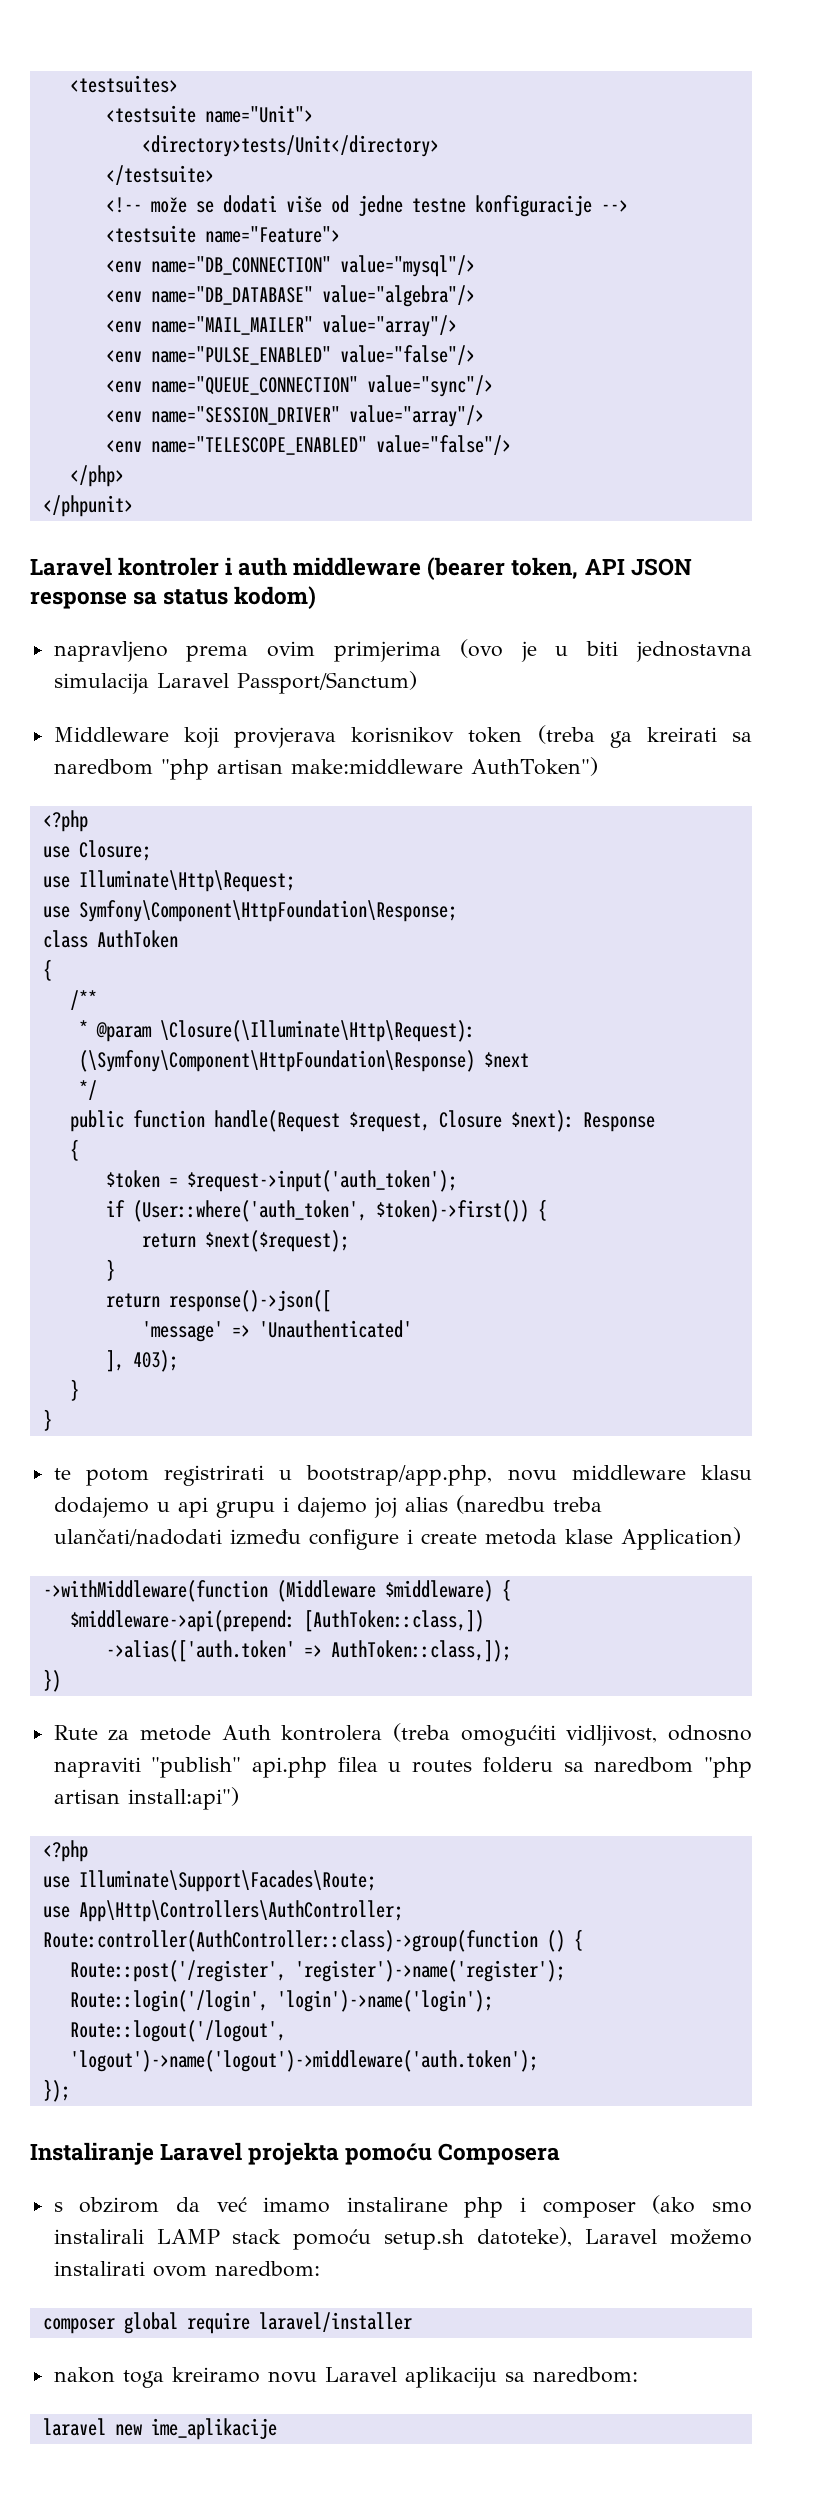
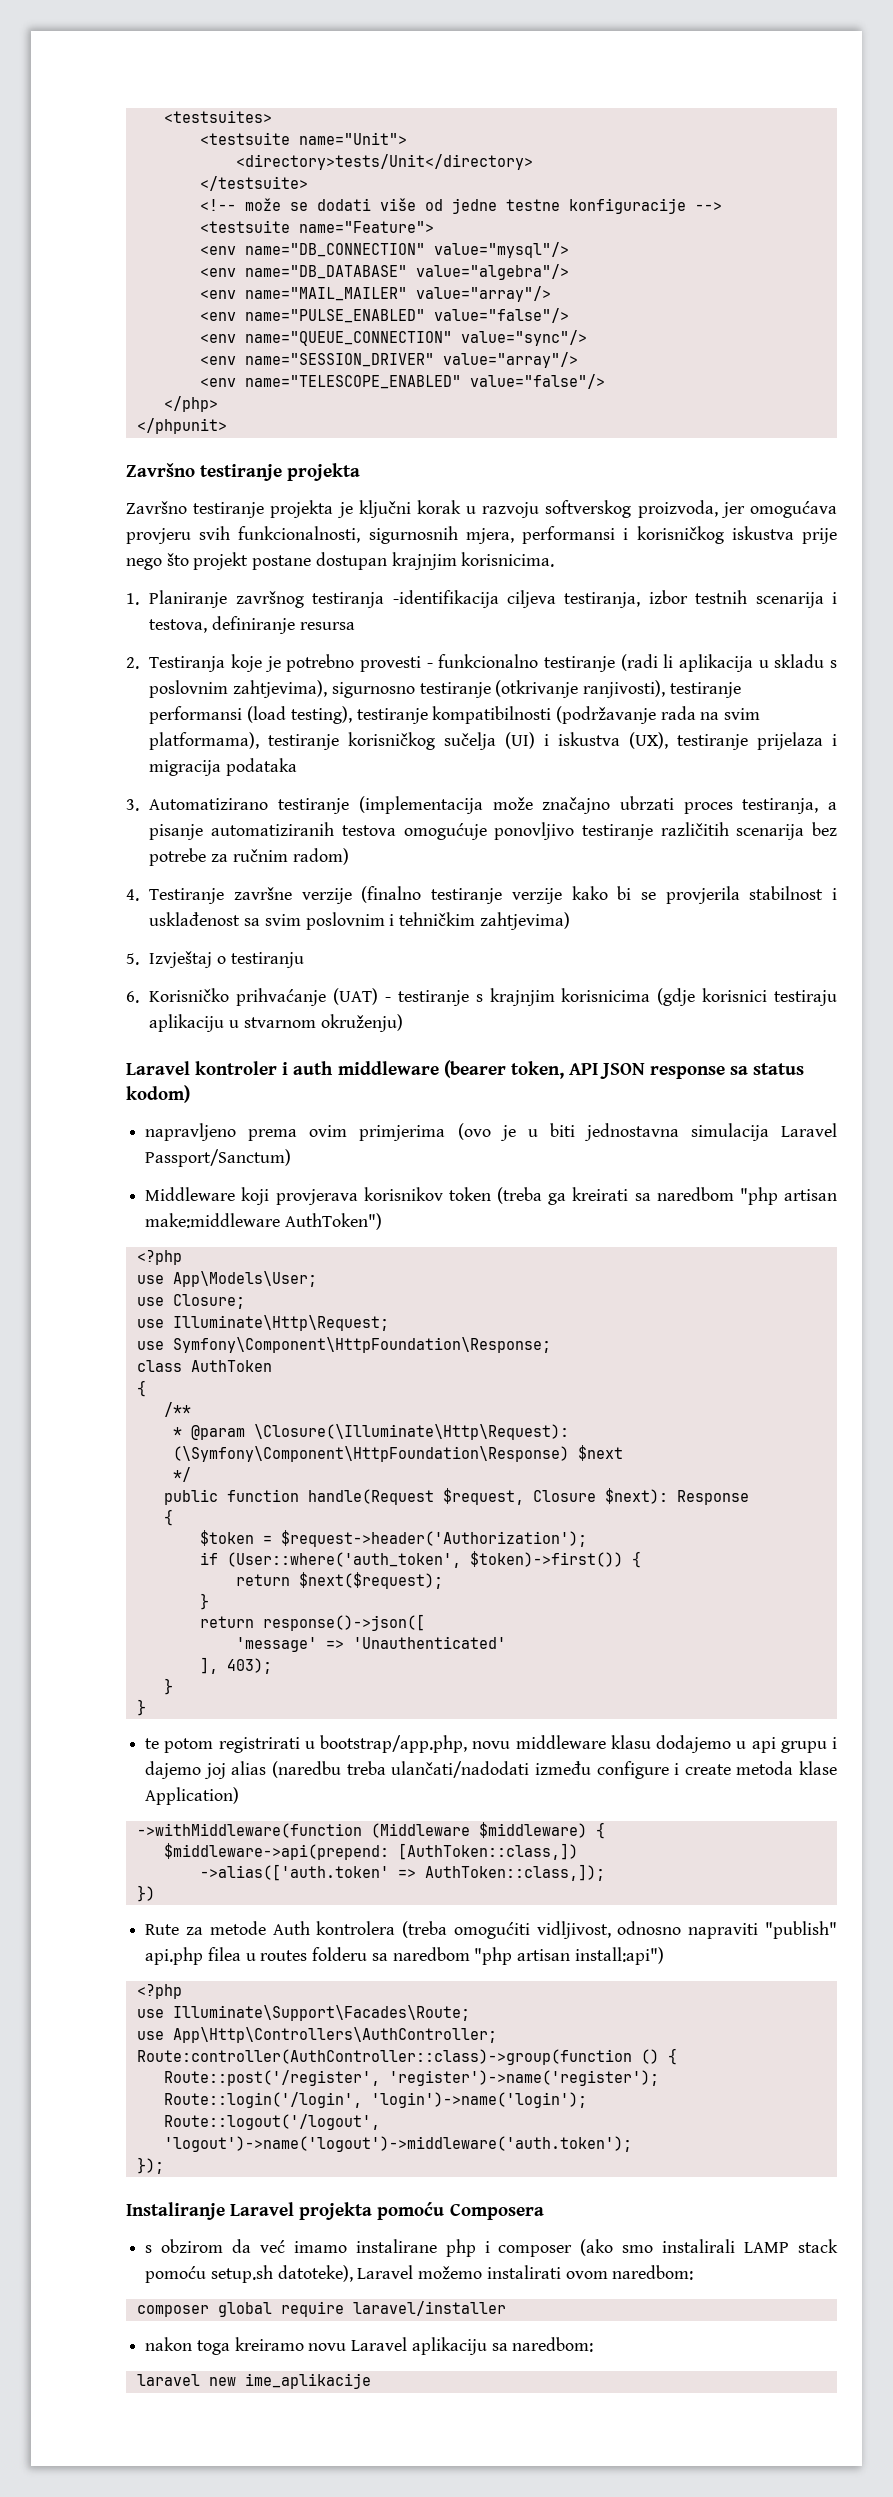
(133, 506) none -> [126,463,361,481] [126,500,837,518] [126,526,837,544] [126,552,555,570] [126,590,838,608] [149,616,355,634] [126,654,837,672] [149,680,741,698] [149,706,761,724] [149,732,837,750] [149,758,298,776] [126,796,838,814] [149,822,838,840] [149,848,349,866] [126,886,837,904] [149,912,570,930] [126,951,304,968] [126,988,838,1006] [149,1014,403,1032] // Završno testiranje projekta // Završno testiranje projekta je ključni korak u razvoju softverskog proizvoda, jer omogućava provjeru svih funkcionalnosti, sigurnosnih mjera, performansi i korisničkog iskustva prije nego što projekt postane dostupan krajnjim korisnicima. // 1. Planiranje završnog testiranja -identifikacija ciljeva testiranja, izbor testnih scenarija i testova, definiranje resursa // 2. Testiranja koje je potrebno provesti - funkcionalno testiranje (radi li aplikacija u skladu s poslovnim zahtjevima), sigurnosno testiranje (otkrivanje ranjivosti), testiranje performansi (load testing), testiranje kompatibilnosti (podržavanje rada na svim platformama), testiranje korisničkog sučelja (UI) i iskustva (UX), testiranje prijelaza i migracija podataka // 3. Automatizirano testiranje (implementacija može značajno ubrzati proces testiranja, a pisanje automatiziranih testova omogućuje ponovljivo testiranje različitih scenarija bez potrebe za ručnim radom) // 4. Testiranje završne verzije (finalno testiranje verzije kako bi se provjerila stabilnost i usklađenost sa svim poslovnim i tehničkim zahtjevima) // 5. Izvještaj o testiranju // 6. Korisničko prihvaćanje (UAT) - testiranje s krajnjim korisnicima (gdje korisnici testiraju aplikaciju u stvarnom okruženju)
(88, 821) none -> [136,1271,317,1287] // use App\Models\User;
[186,1170,457,1192] $request->input('auth_token'); -> [280,1530,587,1547] $request->header('Authorization');

